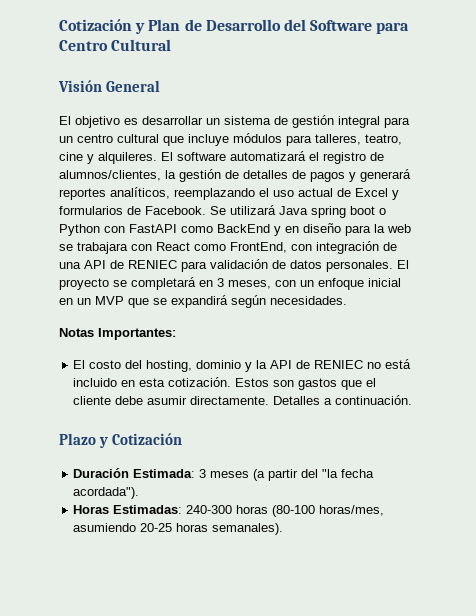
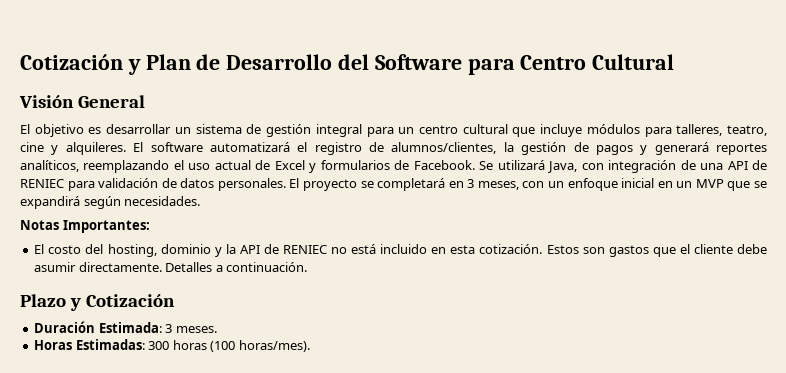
[243,170,306,179] detalles de -> (589, 147) none
[279,206,386,218] [59,223,411,236] [59,242,287,254] Java spring boot o Python con FastAPI como BackEnd y en diseño para la web se trabajara con React como FrontEnd, -> [547,161,578,173] Java,
[210,469,375,481] [73,487,140,499] [73,505,385,517] [73,523,284,535] meses (a partir del "la fecha acordada"). // Horas Estimadas: 240-300 horas (80-100 horas/mes, asumiendo 20-25 horas semanales). -> [175,326,217,333] [34,339,310,352] meses. // Horas Estimadas: 300 horas (100 horas/mes).

